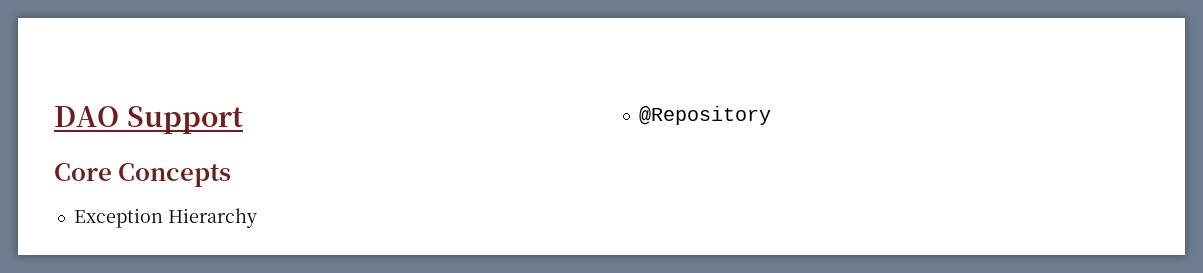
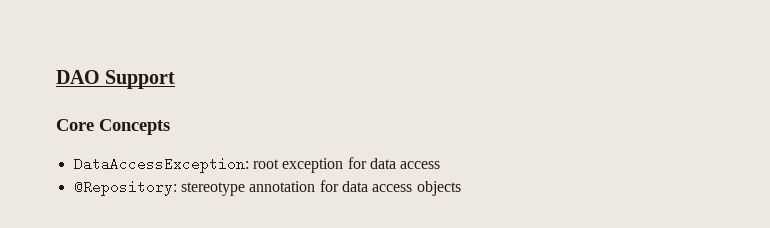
[73,208,257,228] [638,106,771,125] Exception Hierarchy // @Repository -> [73,157,441,173] [73,180,461,196] DataAccessException: root exception for data access // @Repository: stereotype annotation for data access objects

